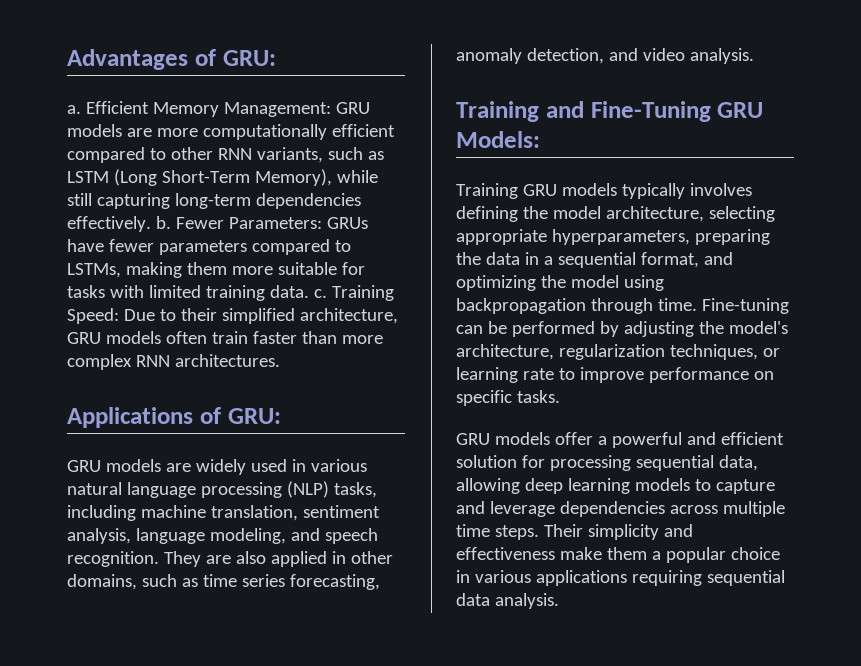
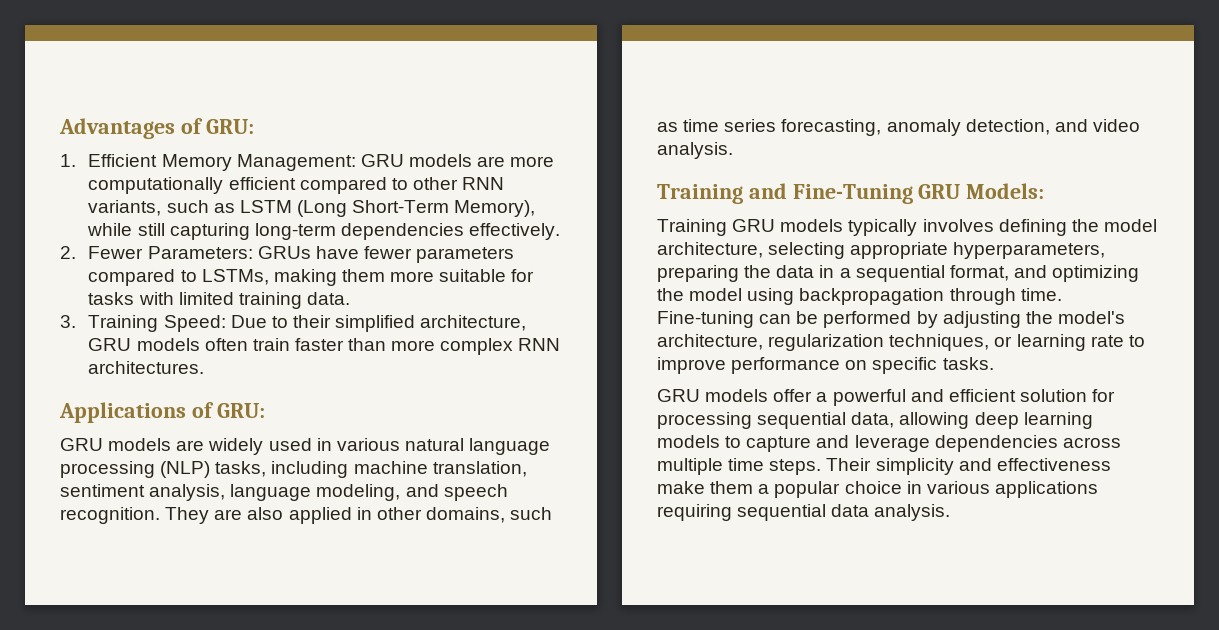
[67,105,81,114] a. -> [60,154,76,167] 1.
[155,216,171,229] b. -> [60,246,76,259] // 2.
[313,289,327,298] c. -> [60,315,76,328] // 3.

